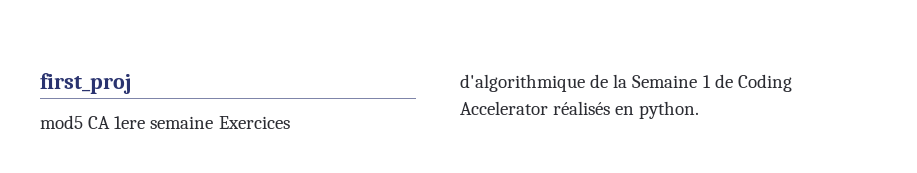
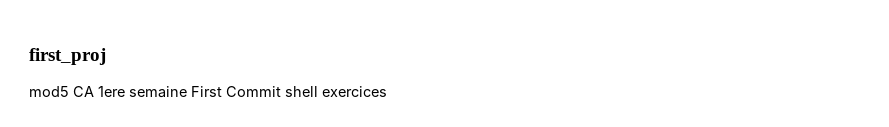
[218,116,290,129] [460,74,792,92] [460,101,700,119] Exercices d'algorithmique de la Semaine 1 de Coding Accelerator réalisés en python. -> [191,86,387,97] First Commit shell exercices

